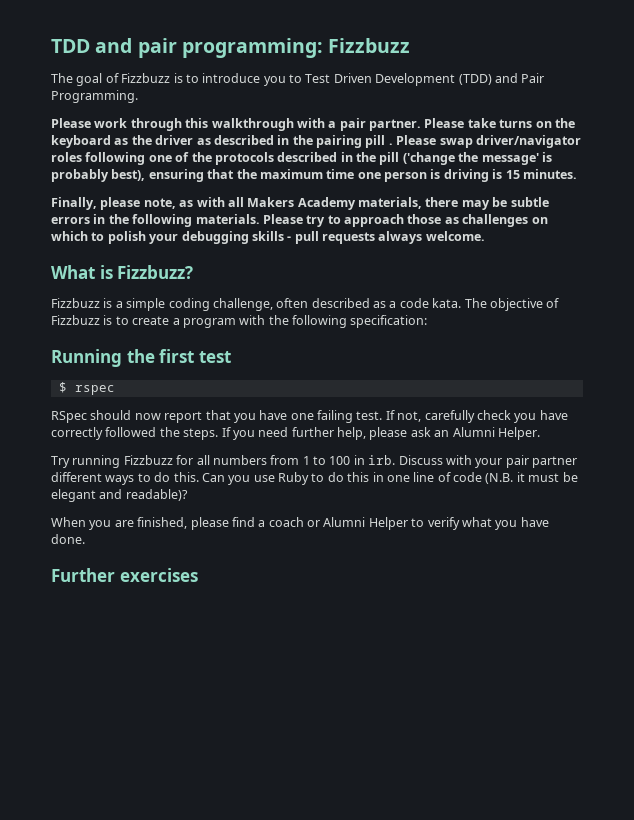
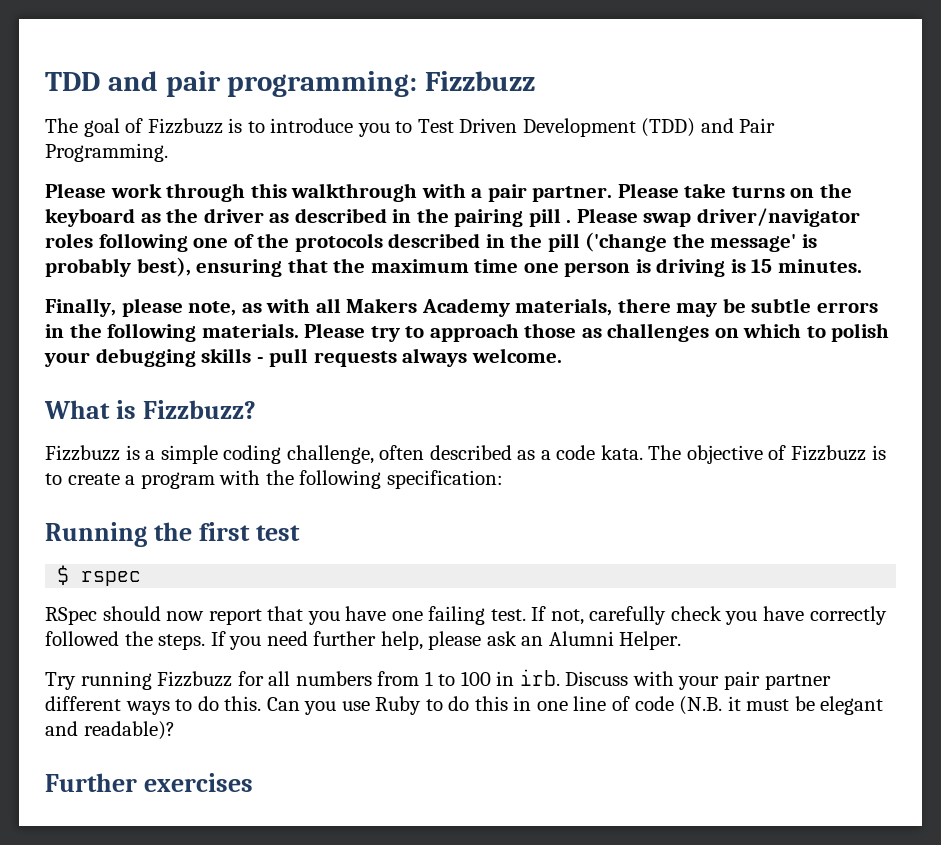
[51,517,549,530] [51,534,85,544] // When you are finished, please find a coach or Alumni Helper to verify what you have done. -> (175, 730) none

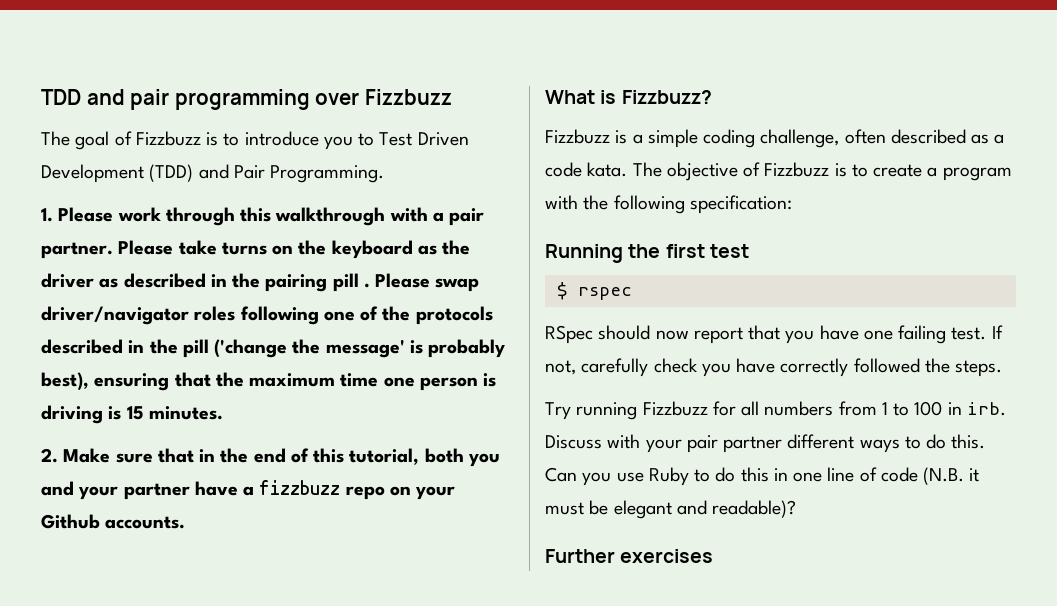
[227,71,418,97] programming: -> [174,89,360,110] programming over
(168, 152) none -> [41,208,53,222] 1.
[45,298,878,317] [45,323,890,342] [44,348,562,367] Finally, please note, as with all Makers Academy materials, there may be subtle errors in the following materials. Please try to approach those as challenges on which to polish your debugging skills - pull requests always welcome. -> [41,448,500,467] [41,480,456,500] [41,514,186,529] 2. Make sure that in the end of this tutorial, both you and your partner have a fizzbuzz repo on your Github accounts.
[210,631,682,650] If you need further help, please ask an Alumni Helper. -> (1003, 368) none

